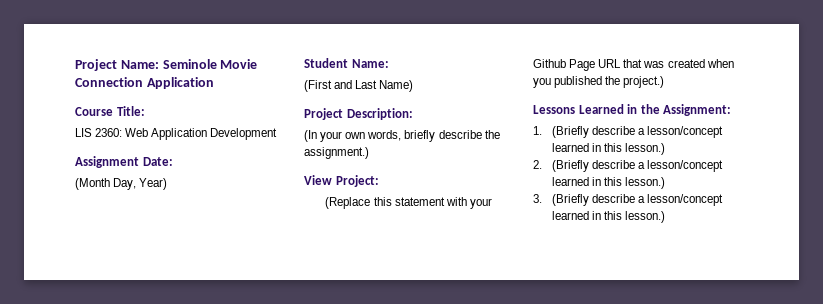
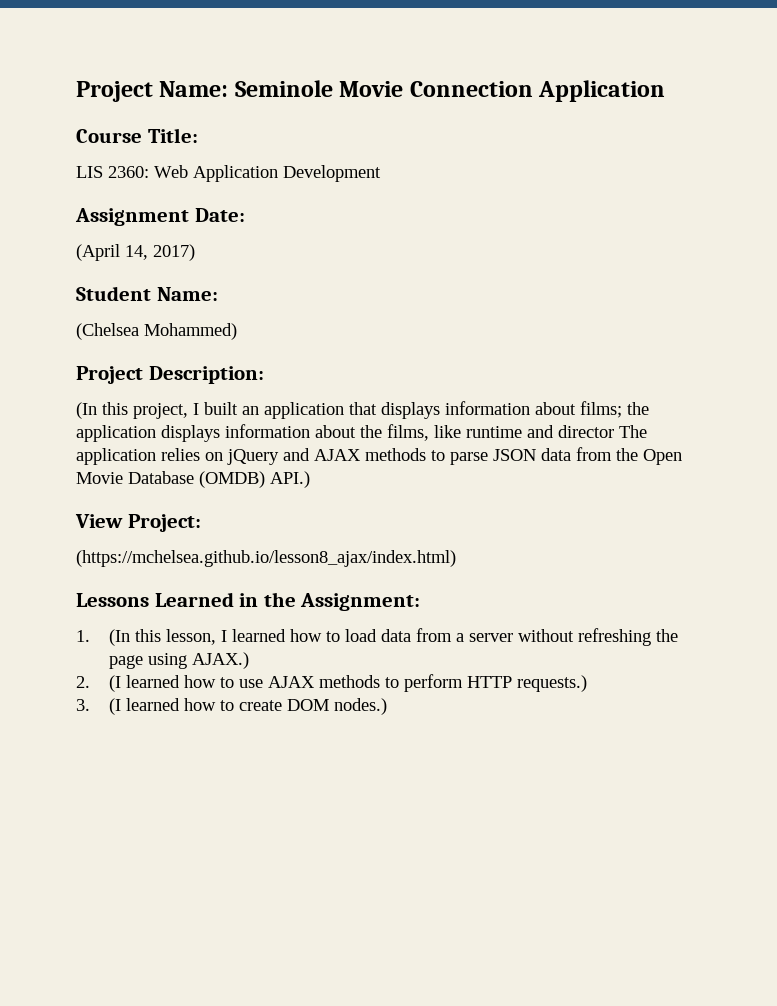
[75,178,168,190] (Month Day, Year) -> [76,244,195,261] (April 14, 2017)
[304,80,414,92] (First and Last Name) -> [76,323,237,340] (Chelsea Mohammed)
[320,130,500,142] [304,147,369,159] [304,175,379,187] [325,197,492,209] [533,59,734,71] [533,76,665,88] your own words, briefly describe the assignment.) // View Project: // (Replace this statement with your Github Page URL that was created when you published the project.) -> [102,401,649,419] [76,424,647,442] [76,447,682,465] [76,471,310,488] [75,514,201,532] [76,550,456,567] this project, I built an application that displays information about films; the application displays information about the films, like runtime and director The application relies on jQuery and AJAX methods to parse JSON data from the Open Movie Database (OMDB) API.) // View Project: // (https://mchelsea.github.io/lesson8_ajax/index.html)
[552,126,724,138] [552,143,666,155] [533,160,724,172] [552,177,666,189] [533,194,724,206] [552,211,666,223] (Briefly describe a lesson/concept learned in this lesson.) // 2. (Briefly describe a lesson/concept learned in this lesson.) // 3. (Briefly describe a lesson/concept learned in this lesson.) -> [109,628,679,646] [109,652,250,669] [76,674,588,692] [76,698,388,715] (In this lesson, I learned how to load data from a server without refreshing the page using AJAX.) // 2. (I learned how to use AJAX methods to perform HTTP requests.) // 3. (I learned how to create DOM nodes.)

